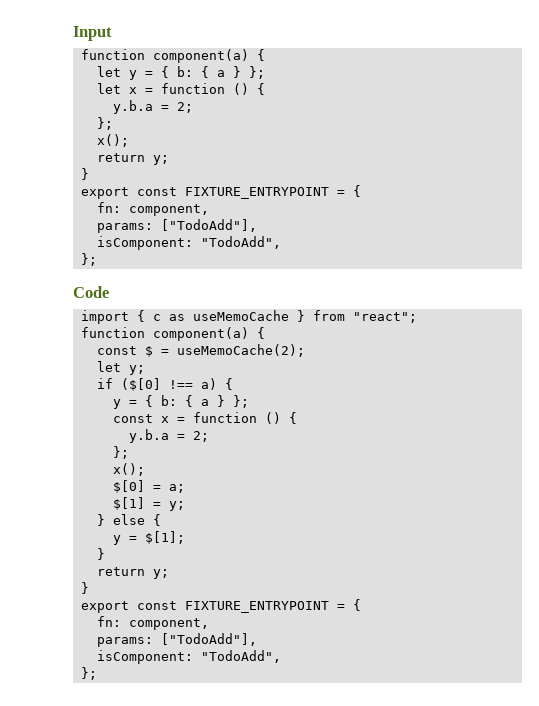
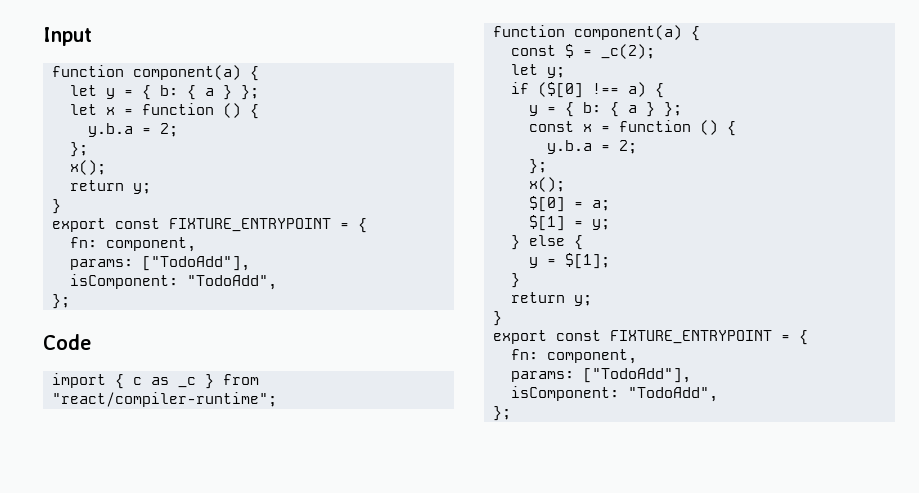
[193,310,290,321] useMemoCache -> [178,377,197,388] _c
[353,312,418,323] "react"; -> [52,392,278,407] "react/compiler-runtime";
[177,344,306,357] useMemoCache(2); -> [601,44,656,59] _c(2);

